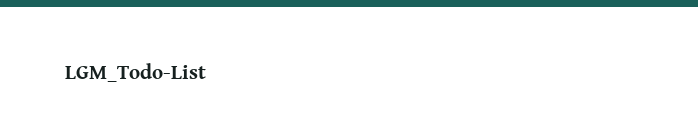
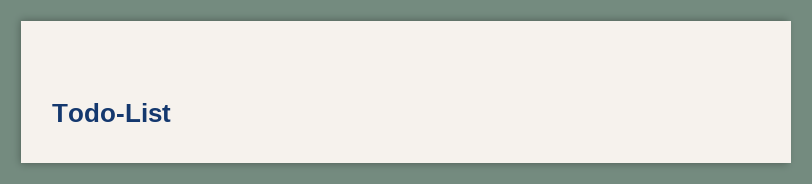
[65,63,206,82] LGM_Todo-List -> [52,103,171,122] Todo-List

